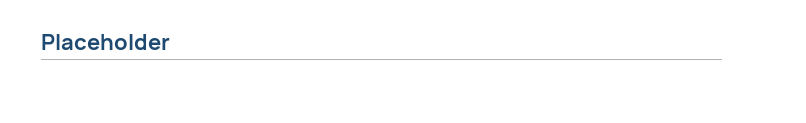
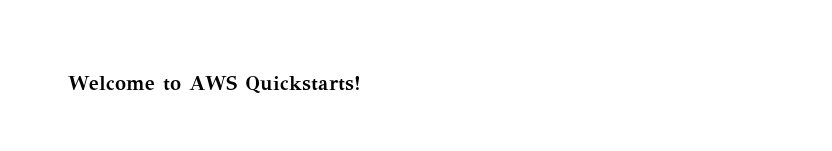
[41,34,170,50] Placeholder -> [68,75,361,94] Welcome to AWS Quickstarts!

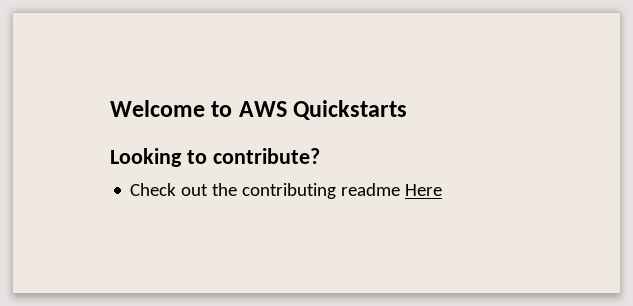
[244,76,361,94] Quickstarts! -> [293,100,408,120] [110,148,320,167] [130,183,443,199] Quickstarts // Looking to contribute? // Check out the contributing readme Here

